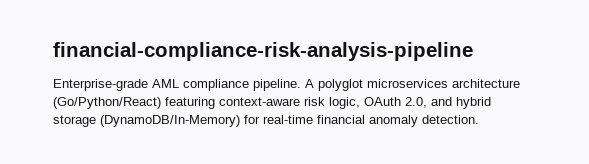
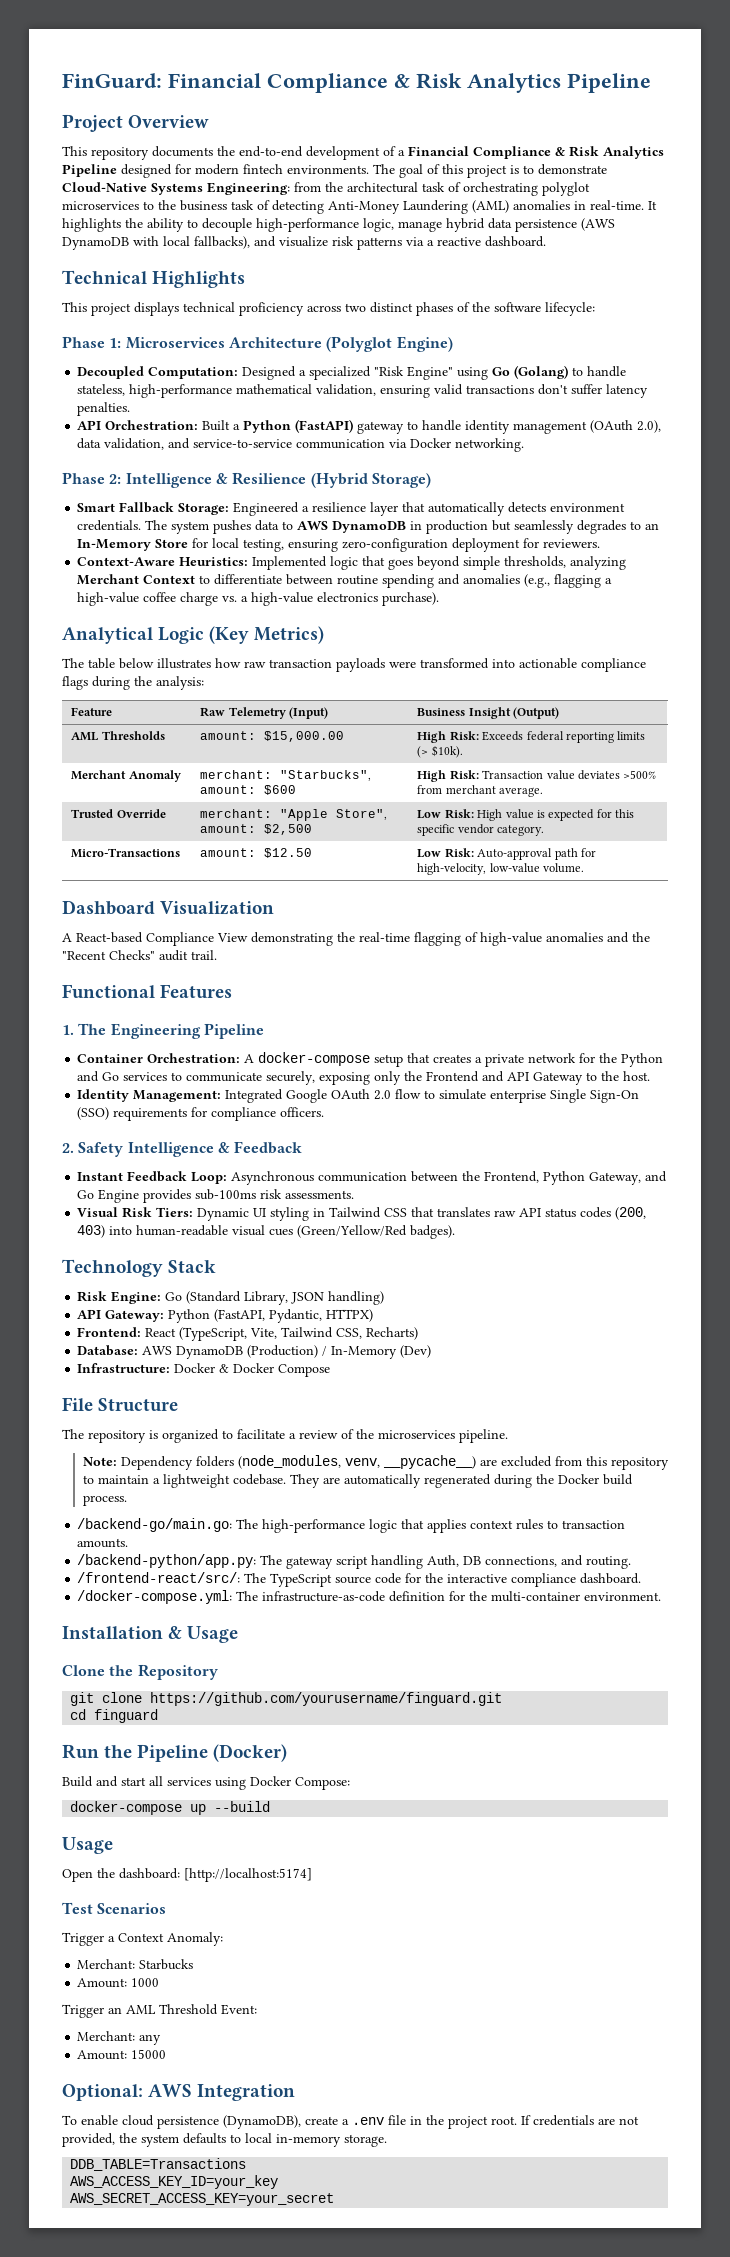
[53,42,473,61] [53,79,520,91] [53,97,491,109] [53,115,479,127] financial-compliance-risk-analysis-pipeline // Enterprise-grade AML compliance pipeline. A polyglot microservices architecture (Go/Python/React) featuring context-aware risk logic, OAuth 2.0, and hybrid storage (DynamoDB/In-Memory) for real-time financial anomaly detection. -> [62,73,651,93] [62,114,210,132] [62,146,664,160] [62,164,607,178] [62,182,590,196] [62,200,657,214] [62,218,615,232] [62,236,546,250] [62,270,246,288] [62,302,595,316] [62,336,453,352] [77,365,627,380] [77,384,649,398] [77,402,131,416] [77,419,662,434] [77,438,525,452] [62,472,431,488] [77,502,626,516] [77,520,660,534] [77,538,601,552] [77,556,627,570] [77,574,613,588] [77,592,440,606] [62,626,325,644] [62,658,646,672] [62,676,204,690] [71,707,113,716] [200,707,329,719] [417,707,560,719] [71,731,165,741] [200,731,345,742] [417,731,646,743] [417,745,463,758] [71,770,181,782] [200,770,372,781] [200,785,297,795] [417,770,657,782] [417,785,544,797] [71,809,166,818] [200,809,388,821] [200,824,313,835] [417,809,635,821] [417,824,545,836] [71,848,181,858] [200,848,313,858] [417,848,596,860] [417,863,585,875] [62,900,275,915] [62,932,650,946] [62,950,217,961] [62,984,233,999] [62,1023,264,1039] [77,1052,664,1067] [77,1071,651,1085] [77,1089,640,1103] [77,1107,325,1121] [62,1141,303,1157] [77,1171,668,1185] [77,1189,355,1203] [77,1207,647,1221] [77,1225,456,1239] [62,1259,217,1277] [77,1291,385,1305] [77,1309,374,1323] [77,1327,419,1341] [77,1345,432,1359] [77,1363,331,1377] [62,1397,179,1412] [62,1429,508,1443] [82,1455,669,1470] [82,1474,633,1488] [82,1495,127,1506] [77,1518,626,1533] [77,1538,129,1548] [77,1554,632,1569] [77,1572,642,1587] [77,1590,662,1604] [62,1626,239,1643] [62,1664,218,1680] [70,1692,503,1706] [70,1709,159,1723] [62,1744,288,1762] [62,1776,350,1790] [70,1801,271,1815] [62,1837,113,1854] [62,1868,312,1882] [62,1902,167,1914] [62,1932,223,1946] [77,1959,194,1970] [77,1978,160,1988] [62,2004,257,2018] [77,2031,162,2045] [77,2049,167,2060] [62,2084,296,2101] [62,2115,639,2129] [62,2133,387,2147] [70,2158,247,2171] [70,2175,279,2189] [70,2193,335,2206] FinGuard: Financial Compliance & Risk Analytics Pipeline // Project Overview // This repository documents the end-to-end development of a Financial Compliance & Risk Analytics Pipeline designed for modern fintech environments. The goal of this project is to demonstrate Cloud-Native Systems Engineering: from the architectural task of orchestrating polyglot microservices to the business task of detecting Anti-Money Laundering (AML) anomalies in real-time. It highlights the ability to decouple high-performance logic, manage hybrid data persistence (AWS DynamoDB with local fallbacks), and visualize risk patterns via a reactive dashboard. // Technical Highlights // This project displays technical proficiency across two distinct phases of the software lifecycle: // Phase 1: Microservices Architecture (Polyglot Engine) // Decoupled Computation: Designed a specialized "Risk Engine" using Go (Golang) to handle stateless, high-performance mathematical validation, ensuring valid transactions don't suffer latency penalties. // API Orchestration: Built a Python (FastAPI) gateway to handle identity management (OAuth 2.0), data validation, and service-to-service communication via Docker networking. // Phase 2: Intelligence & Resilience (Hybrid Storage) // Smart Fallback Storage: Engineered a resilience layer that automatically detects environment credentials. The system pushes data to AWS DynamoDB in production but seamlessly degrades to an In-Memory Store for local testing, ensuring zero-configuration deployment for reviewers. // Context-Aware Heuristics: Implemented logic that goes beyond simple thresholds, analyzing Merchant Context to differentiate between routine spending and anomalies (e.g., flagging a high-value coffee charge vs. a high-value electronics purchase). // Analytical Logic (Key Metrics) // The table below illustrates how raw transaction payloads were transformed into actionable compliance flags during the analysis: // Feature | Raw Telemetry (Input) | Business Insight (Output) // AML Thresholds | amount: $15,000.00 | High Risk: Exceeds federal reporting limits (> $10k). // Merchant Anomaly | merchant: "Starbucks", amount: $600 | High Risk: Transaction value deviates >500% from merchant average. // Trusted Override | merchant: "Apple Store", amount: $2,500 | Low Risk: High value is expected for this specific vendor category. // Micro-Transactions | amount: $12.50 | Low Risk: Auto-approval path for high-velocity, low-value volume. // Dashboard Visualization // A React-based Compliance View demonstrating the real-time flagging of high-value anomalies and the "Recent Checks" audit trail. // Functional Features // 1. The Engineering Pipeline // Container Orchestration: A docker-compose setup that creates a private network for the Python and Go services to communicate securely, exposing only the Frontend and API Gateway to the host. // Identity Management: Integrated Google OAuth 2.0 flow to simulate enterprise Single Sign-On (SSO) requirements for compliance officers. // 2. Safety Intelligence & Feedback // Instant Feedback Loop: Asynchronous communication between the Frontend, Python Gateway, and Go Engine provides sub-100ms risk assessments. // Visual Risk Tiers: Dynamic UI styling in Tailwind CSS that translates raw API status codes (200, 403) into human-readable visual cues (Green/Yellow/Red badges). // Technology Stack // Risk Engine: Go (Standard Library, JSON handling) // API Gateway: Python (FastAPI, Pydantic, HTTPX) // Frontend: React (TypeScript, Vite, Tailwind CSS, Recharts) // Database: AWS DynamoDB (Production) / In-Memory (Dev) // Infrastructure: Docker & Docker Compose // File Structure // The repository is organized to facilitate a review of the microservices pipeline. // Note: Dependency folders (node_modules, venv, __pycache__) are excluded from this repository to maintain a lightweight codebase. They are automatically regenerated during the Docker build process. // /backend-go/main.go: The high-performance logic that applies context rules to transaction amounts. // /backend-python/app.py: The gateway script handling Auth, DB connections, and routing. // /frontend-react/src/: The TypeScript source code for the interactive compliance dashboard. // /docker-compose.yml: The infrastructure-as-code definition for the multi-container environment. // Installation & Usage // Clone the Repository // git clone https://github.com/yourusername/finguard.git // cd finguard // Run the Pipeline (Docker) // Build and start all services using Docker Compose: // docker-compose up --build // Usage // Open the dashboard: [http://localhost:5174] // Test Scenarios // Trigger a Context Anomaly: // Merchant: Starbucks // Amount: 1000 // Trigger an AML Threshold Event: // Merchant: any // Amount: 15000 // Optional: AWS Integration // To enable cloud persistence (DynamoDB), create a .env file in the project root. If credentials are not provided, the system defaults to local in-memory storage. // DDB_TABLE=Transactions // AWS_ACCESS_KEY_ID=your_key // AWS_SECRET_ACCESS_KEY=your_secret

